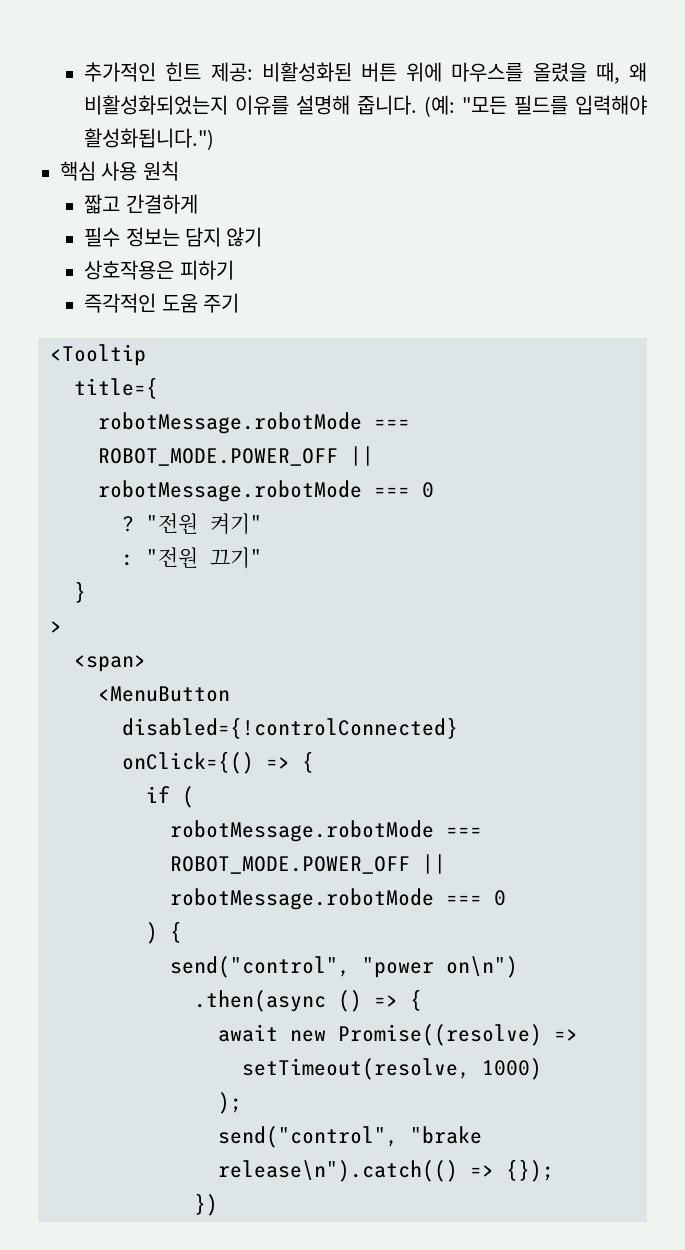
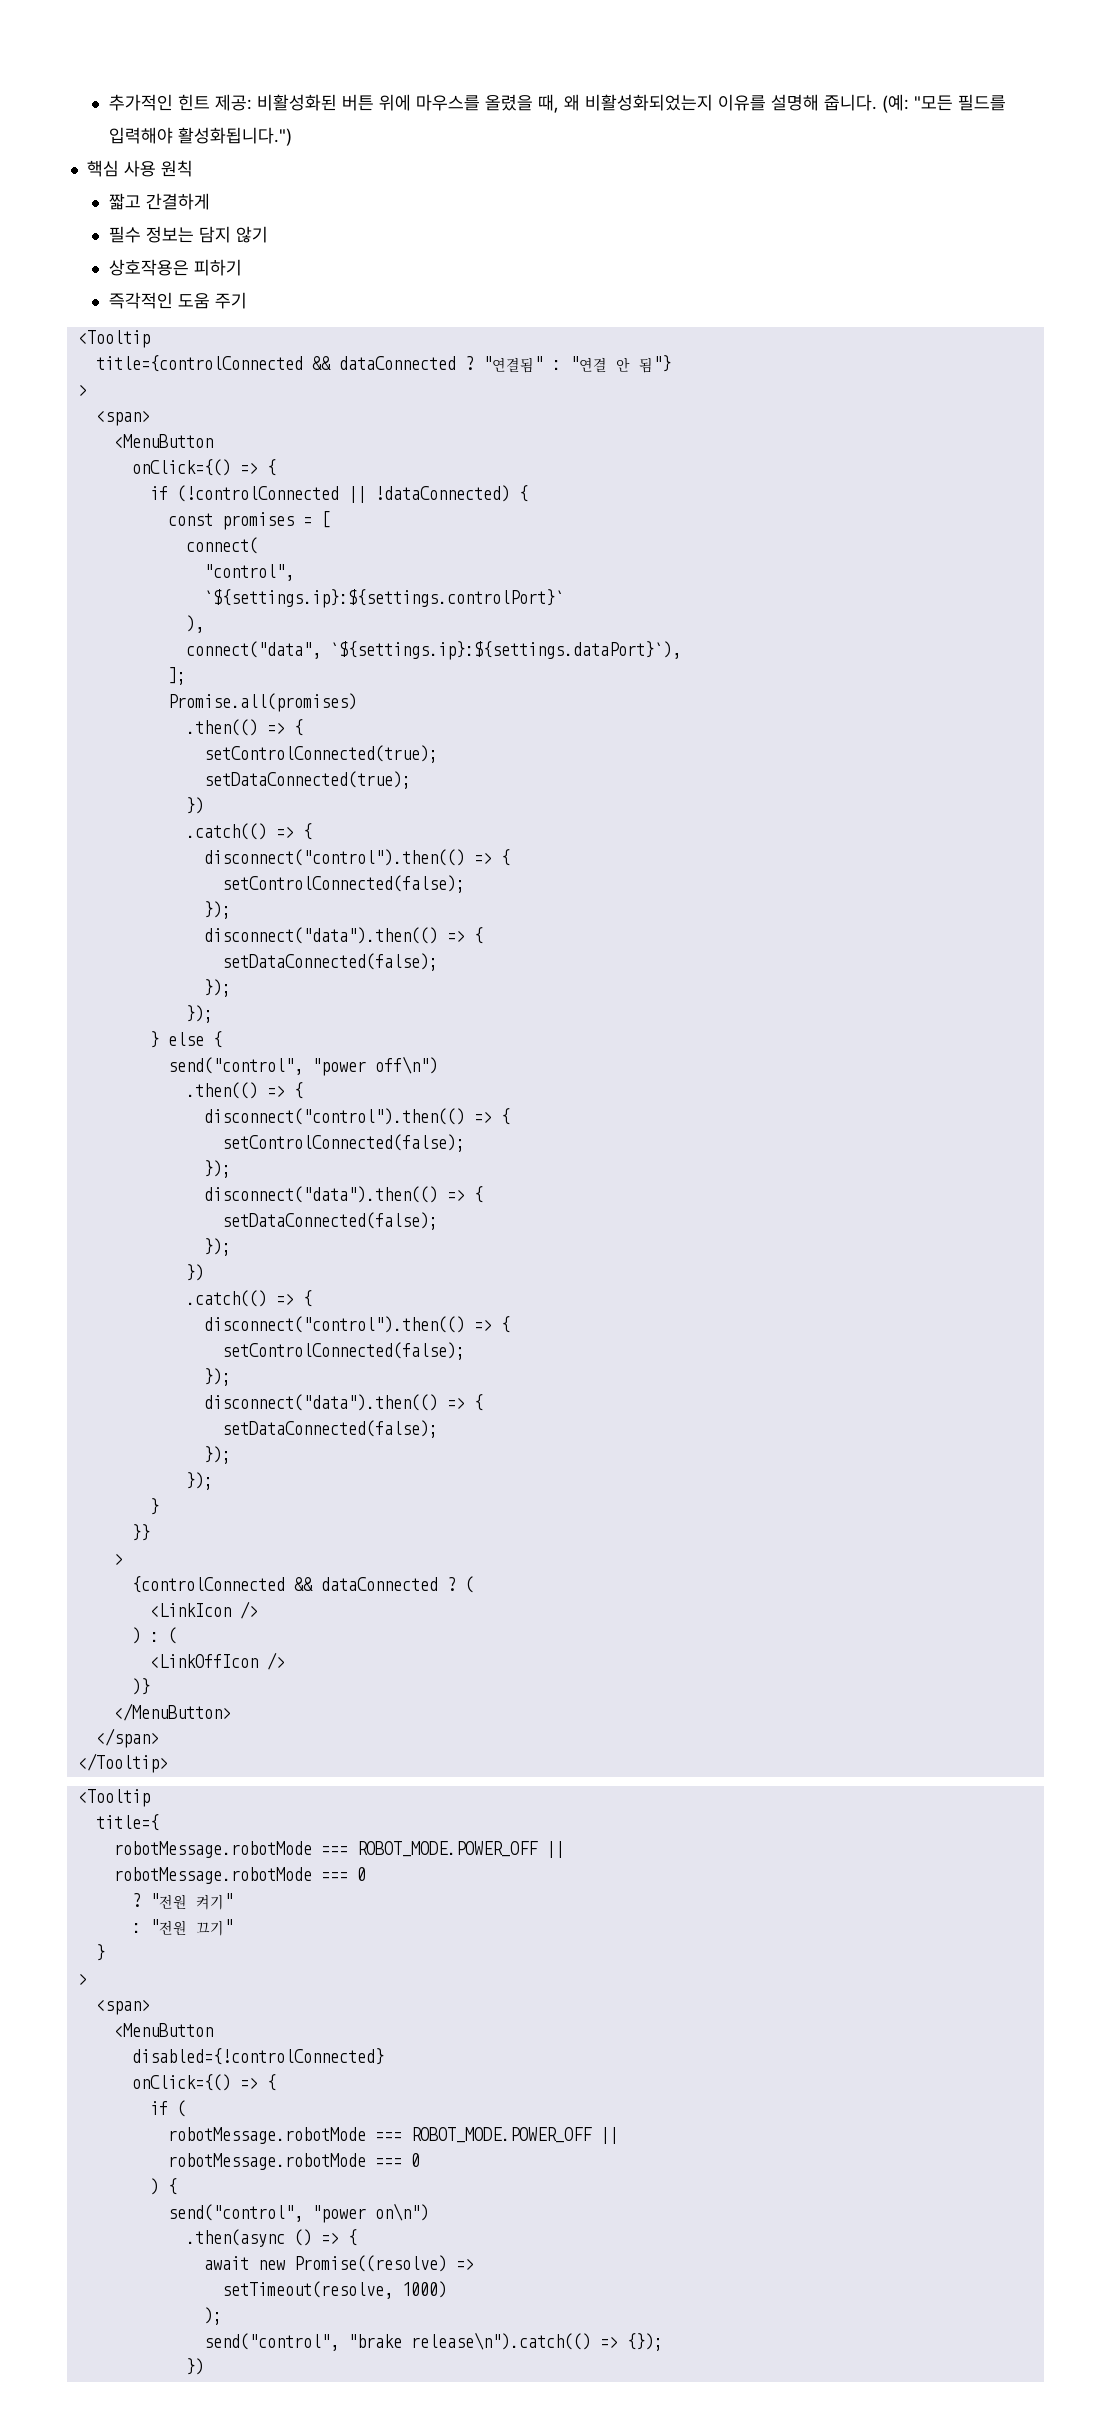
(146, 355) none -> [95,355,671,373] [77,384,87,396] [95,410,150,426] [113,434,213,448] [131,459,276,476] [149,485,528,503] [167,511,330,530] [185,537,258,554] [203,564,294,581] [203,589,564,608] [185,615,204,633] [185,641,681,660] [167,667,186,685] [167,693,357,712] [185,719,303,736] [203,745,438,763] [203,771,411,789] [185,797,204,814] [185,823,312,840] [203,849,510,866] [221,875,465,893] [203,901,231,919] [203,927,483,944] [221,953,438,971] [203,979,231,997] [185,1005,213,1023] [149,1031,222,1048] [167,1056,438,1076] [185,1082,303,1099] [203,1108,510,1125] [221,1134,465,1152] [203,1160,231,1178] [203,1186,483,1203] [221,1212,438,1230] [203,1238,231,1256] [185,1264,204,1281] [185,1290,312,1307] [203,1316,510,1333] [221,1342,465,1360] [203,1368,231,1386] [203,1394,483,1411] [221,1420,438,1438] [203,1446,231,1464] [185,1472,213,1490] [149,1498,159,1515] [131,1524,150,1541] [113,1553,123,1565] [131,1576,474,1593] [149,1601,258,1619] [131,1627,177,1644] [149,1652,285,1670] [131,1678,150,1695] [113,1703,231,1721] [95,1728,159,1748] [77,1753,168,1773] [77,1789,150,1807] // title={controlConnected && dataConnected ? "연결됨" : "연결 안 됨"} // > // <span> // <MenuButton // onClick={() => { // if (!controlConnected || !dataConnected) { // const promises = [ // connect( // "control", // `${settings.ip}:${settings.controlPort}` // ), // connect("data", `${settings.ip}:${settings.dataPort}`), // ]; // Promise.all(promises) // .then(() => { // setControlConnected(true); // setDataConnected(true); // }) // .catch(() => { // disconnect("control").then(() => { // setControlConnected(false); // }); // disconnect("data").then(() => { // setDataConnected(false); // }); // }); // } else { // send("control", "power off\n") // .then(() => { // disconnect("control").then(() => { // setControlConnected(false); // }); // disconnect("data").then(() => { // setDataConnected(false); // }); // }) // .catch(() => { // disconnect("control").then(() => { // setControlConnected(false); // }); // disconnect("data").then(() => { // setDataConnected(false); // }); // }); // } // }} // > // {controlConnected && dataConnected ? ( // <LinkIcon /> // ) : ( // <LinkOffIcon /> // )} // </MenuButton> // </span> // </Tooltip> // <Tooltip

